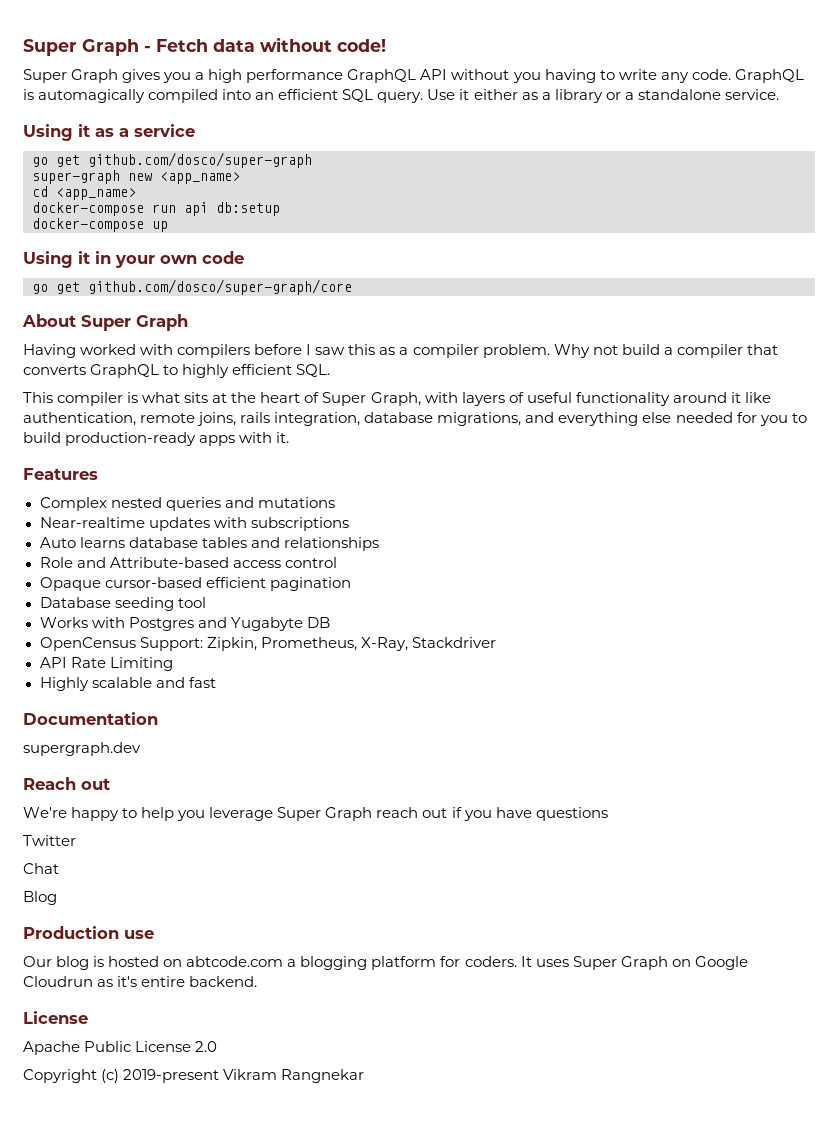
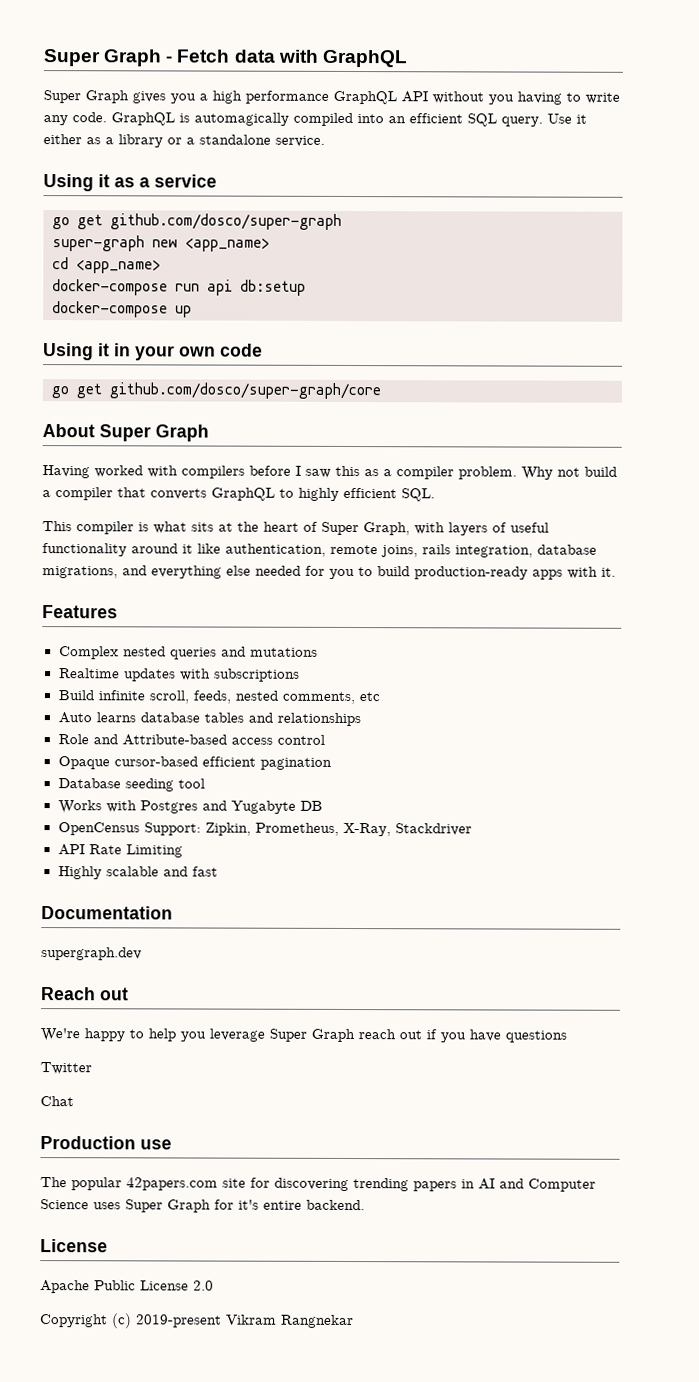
[260,37,386,52] without code! -> [277,49,408,68] with GraphQL
[39,517,145,528] Near-realtime -> [58,668,120,679] Realtime
(349, 524) none -> [57,690,380,705] // Build infinite scroll, feeds, nested comments, etc
[23,891,57,905] // Blog -> (74, 1101) none
[23,956,748,970] [23,976,114,987] Our blog is hosted on abtcode.com a blogging platform for coders. It uses Super Graph on Google Cloudrun as -> [40,1177,596,1192] [40,1199,234,1213] The popular 42papers.com site for discovering trending papers in AI and Computer Science uses Super Graph for

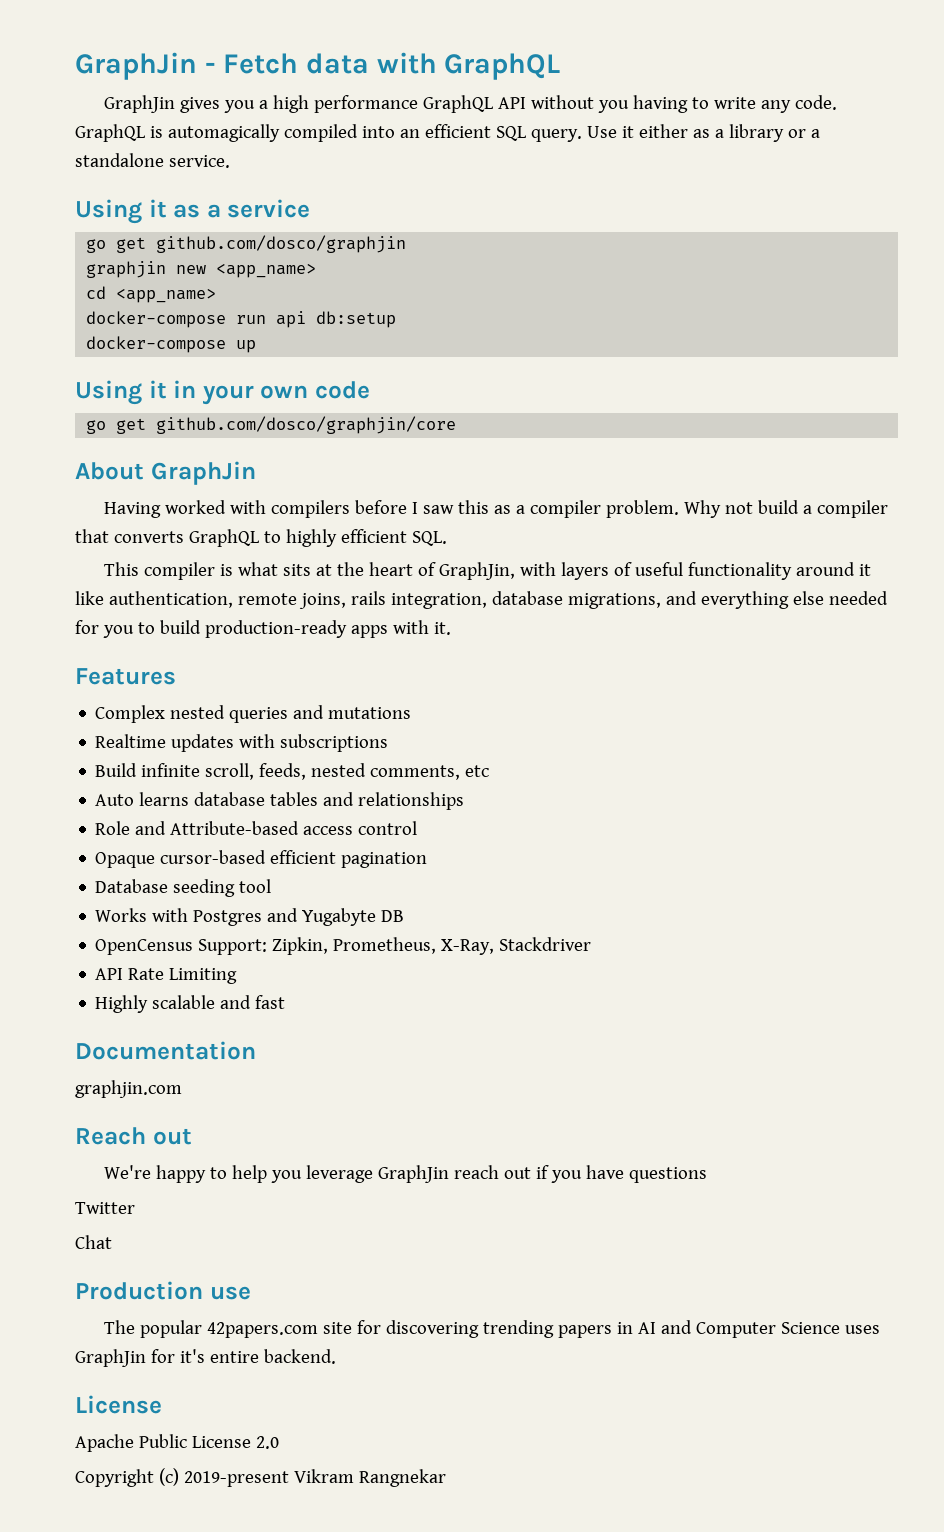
[43,49,163,67] Super Graph -> [75,52,197,80] GraphJin
[43,90,129,104] Super Graph -> [104,95,176,113] GraphJin
[110,213,342,230] [52,235,145,252] github.com/dosco/super-graph // super-graph -> [156,235,407,253] [86,261,167,278] github.com/dosco/graphjin // graphjin
[109,382,381,400] github.com/dosco/super-graph/core -> [156,416,457,434] github.com/dosco/graphjin/core
[99,424,209,442] Super Graph -> [150,461,256,485] GraphJin
[321,521,410,536] Super Graph, -> [439,562,516,580] GraphJin,
[41,947,142,961] supergraph.dev -> [75,1080,182,1098] graphjin.com
[269,1028,355,1043] Super Graph -> [378,1165,450,1183] GraphJin
[125,1199,211,1213] Super Graph -> [75,1349,146,1367] GraphJin

